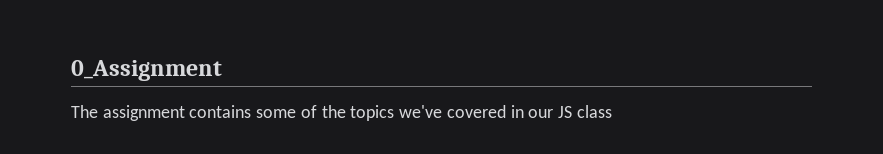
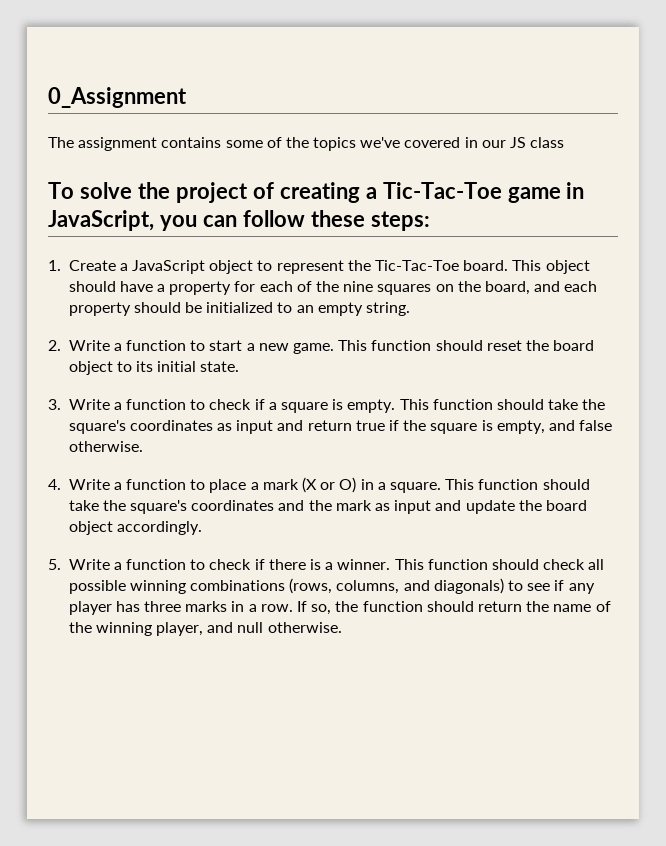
(612, 111) none -> [48,182,585,203] [48,210,430,231] [48,260,590,274] [68,281,598,295] [68,302,411,316] [48,340,595,354] [68,361,240,375] [48,399,606,413] [68,420,613,434] [68,441,143,452] [48,477,590,493] [68,500,587,514] [68,521,202,535] [48,559,605,570] [68,578,595,594] [68,601,611,615] [68,622,342,636] // To solve the project of creating a Tic-Tac-Toe game in JavaScript, you can follow these steps: // 1. Create a JavaScript object to represent the Tic-Tac-Toe board. This object should have a property for each of the nine squares on the board, and each property should be initialized to an empty string. // 2. Write a function to start a new game. This function should reset the board object to its initial state. // 3. Write a function to check if a square is empty. This function should take the square's coordinates as input and return true if the square is empty, and false otherwise. // 4. Write a function to place a mark (X or O) in a square. This function should take the square's coordinates and the mark as input and update the board object accordingly. // 5. Write a function to check if there is a winner. This function should check all possible winning combinations (rows, columns, and diagonals) to see if any player has three marks in a row. If so, the function should return the name of the winning player, and null otherwise.

